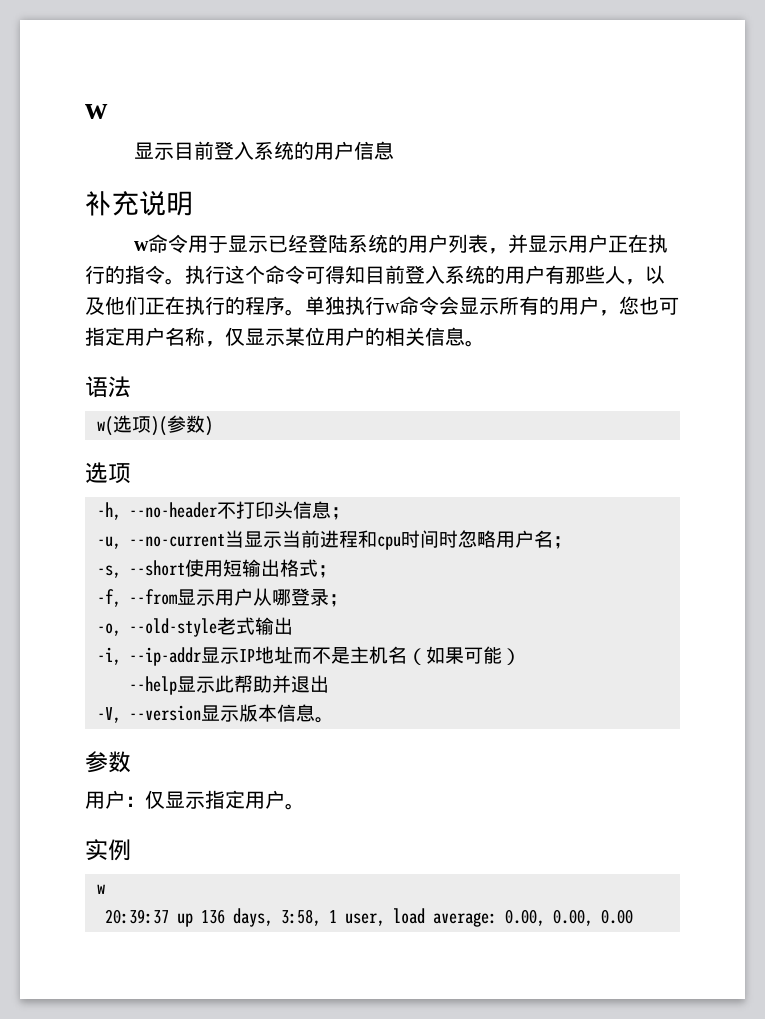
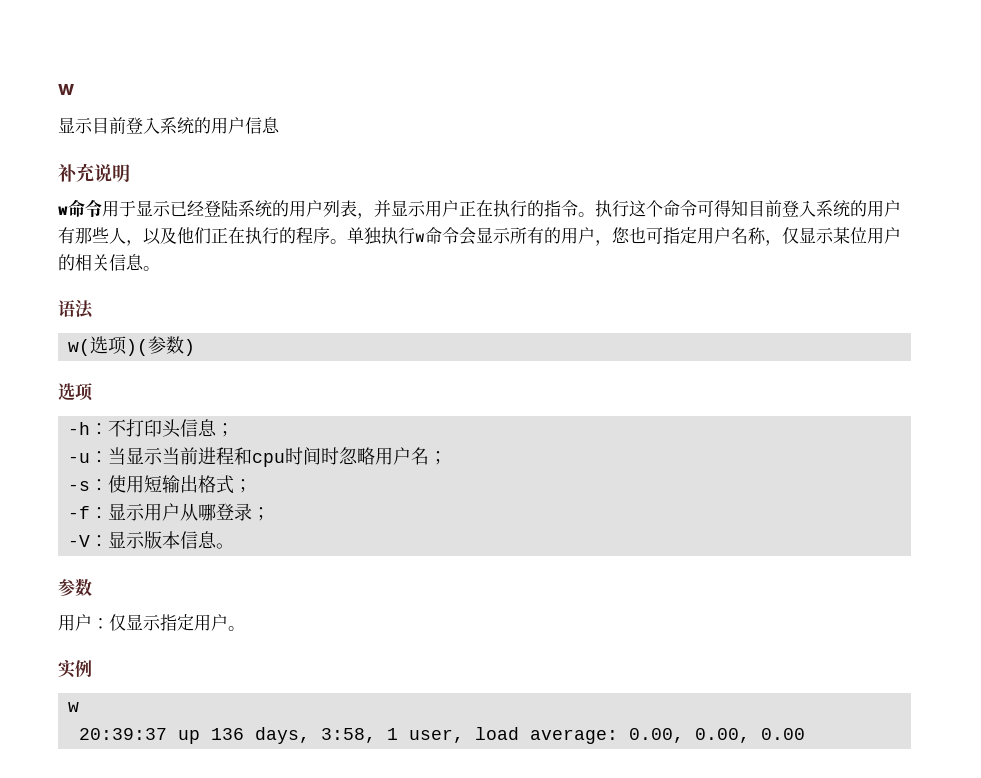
[97,502,217,520] -h, --no-header -> [68,422,109,435] -h：
[97,534,225,549] -u, --no-current -> [68,451,109,463] -u：
[97,560,185,578] -s, --short -> [68,479,109,491] -s：
[97,589,177,607] -f, --from -> [68,506,109,519] -f：
[97,617,293,637] [97,646,521,666] [129,675,329,695] [97,705,201,723] -o, --old-style老式输出 // -i, --ip-addr显示IP地址而不是主机名（如果可能） // --help显示此帮助并退出 // -V, --version -> [68,535,109,547] -V：

